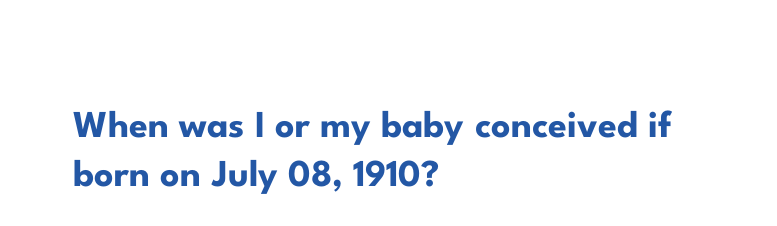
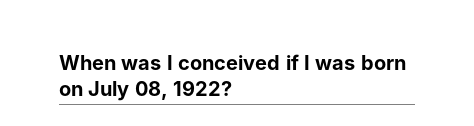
[274,110,673,145] or my baby conceived if -> [178,54,356,70] conceived if I was
[353,160,440,187] 1910? -> [173,80,233,96] 1922?

